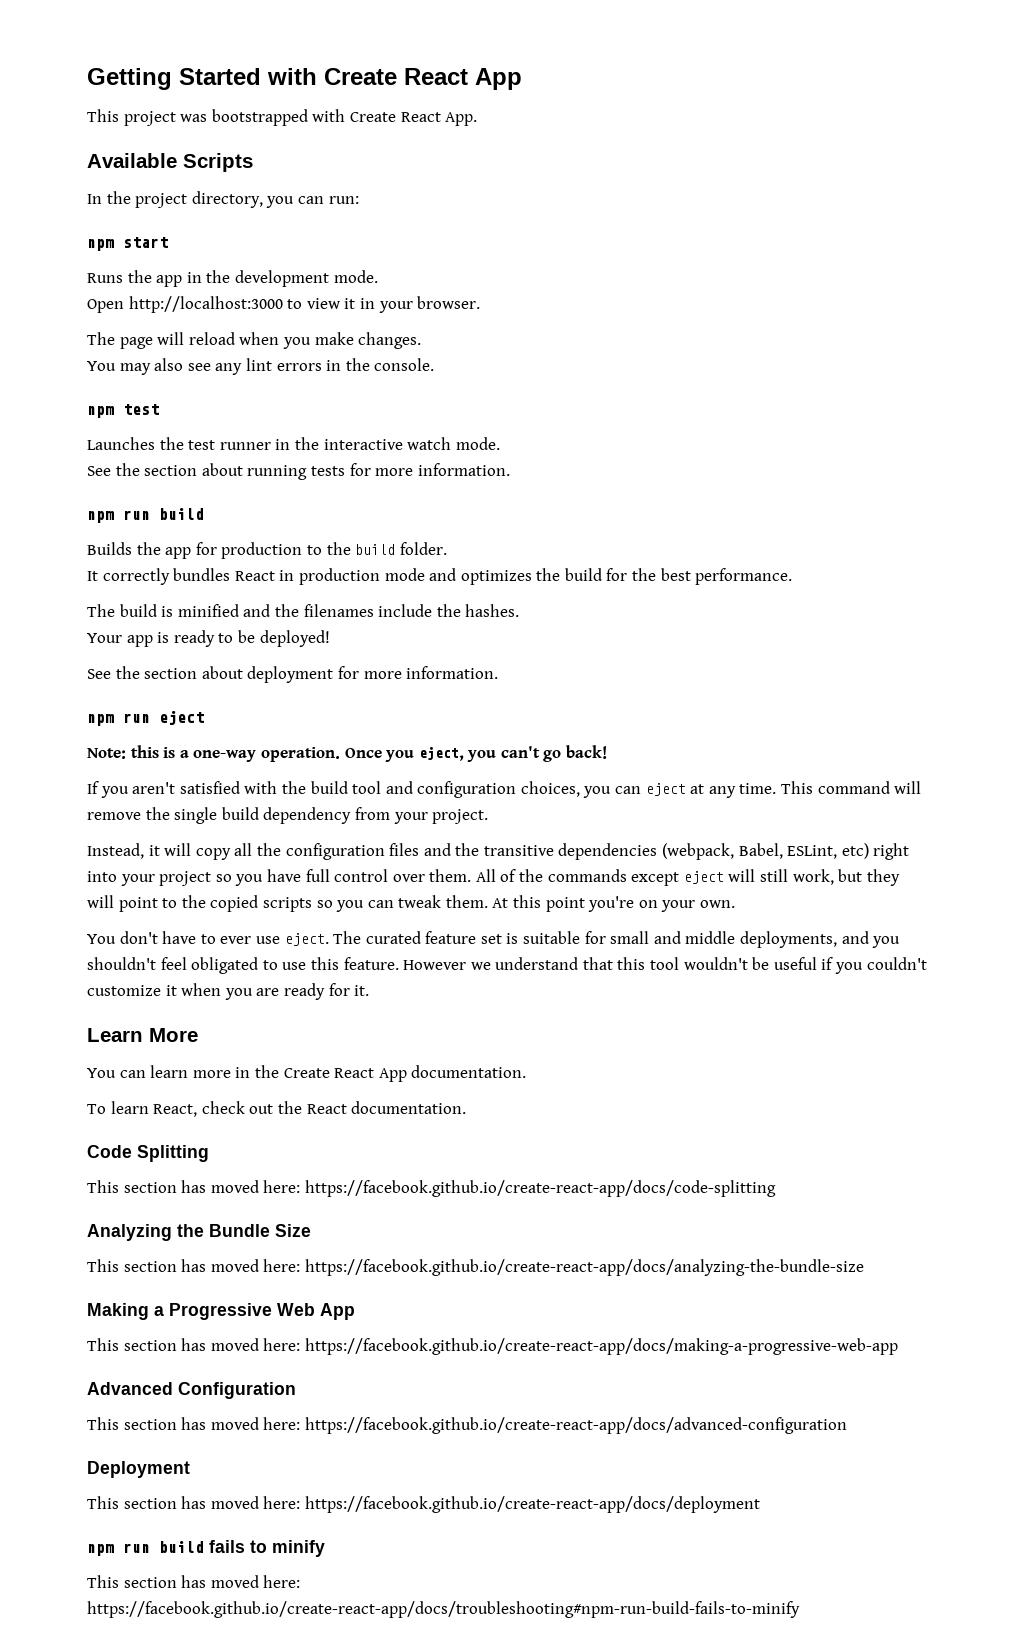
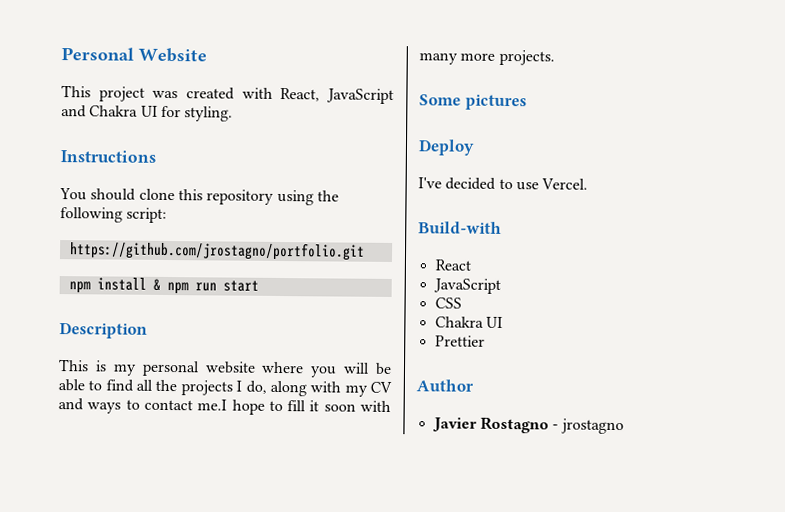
[87,68,522,90] [87,109,478,126] [87,153,253,172] [87,191,359,208] [87,237,168,251] [87,270,378,287] [87,296,481,313] [87,332,422,349] [87,358,435,375] [87,404,159,418] [87,437,500,450] [87,463,510,480] [87,508,204,523] [87,542,447,559] [87,568,793,585] [87,604,520,617] [87,630,330,647] [87,666,499,683] [87,710,204,726] [87,745,608,762] [87,781,922,798] [87,807,489,824] [87,843,910,860] [87,869,900,886] [87,895,736,912] [87,931,901,948] [87,957,927,974] [87,983,370,1000] [87,1028,198,1042] [87,1065,527,1082] [87,1101,467,1117] [87,1145,209,1162] [87,1180,776,1197] [87,1224,311,1241] [87,1259,864,1276] [87,1303,355,1320] [87,1338,898,1355] [87,1382,296,1399] [87,1417,847,1434] [87,1461,190,1478] [87,1496,760,1513] [87,1540,325,1557] [87,1575,301,1588] [87,1601,800,1618] Getting Started with Create React App // This project was bootstrapped with Create React App. // Available Scripts // In the project directory, you can run: // npm start // Runs the app in the development mode. // Open http://localhost:3000 to view it in your browser. // The page will reload when you make changes. // You may also see any lint errors in the console. // npm test // Launches the test runner in the interactive watch mode. // See the section about running tests for more information. // npm run build // Builds the app for production to the build folder. // It correctly bundles React in production mode and optimizes the build for the best performance. // The build is minified and the filenames include the hashes. // Your app is ready to be deployed! // See the section about deployment for more information. // npm run eject // Note: this is a one-way operation. Once you eject, you can't go back! // If you aren't satisfied with the build tool and configuration choices, you can eject at any time. This command will remove the single build dependency from your project. // Instead, it will copy all the configuration files and the transitive dependencies (webpack, Babel, ESLint, etc) right into your project so you have full control over them. All of the commands except eject will still work, but they will point to the copied scripts so you can tweak them. At this point you're on your own. // You don't have to ever use eject. The curated feature set is suitable for small and middle deployments, and you shouldn't feel obligated to use this feature. However we understand that this tool wouldn't be useful if you couldn't customize it when you are ready for it. // Learn More // You can learn more in the Create React App documentation. // To learn React, check out the React documentation. // Code Splitting // This section has moved here: https://facebook.github.io/create-react-app/docs/code-splitting // Analyzing the Bundle Size // This section has moved here: https://facebook.github.io/create-react-app/docs/analyzing-the-bundle-size // Making a Progressive Web App // This section has moved here: https://facebook.github.io/create-react-app/docs/making-a-progressive-web-app // Advanced Configuration // This section has moved here: https://facebook.github.io/create-react-app/docs/advanced-configuration // Deployment // This section has moved here: https://facebook.github.io/create-react-app/docs/deployment // npm run build fails to minify // This section has moved here: https://facebook.github.io/create-react-app/docs/troubleshooting#npm-run-build-fails-to-minify -> [61,47,207,63] [61,85,394,105] [61,105,234,122] [60,150,156,163] [59,188,339,206] [60,207,168,223] [68,241,365,261] [68,277,259,295] [59,322,148,339] [58,359,392,378] [58,379,393,397] [58,398,392,415] [419,49,555,66] [419,94,527,111] [418,139,475,156] [418,177,589,191] [418,221,502,234] [434,259,471,271] [432,278,501,294] [434,297,462,309] [434,316,503,328] [434,335,485,347] [416,379,474,392] [431,416,624,435] Personal Website // This project was created with React, JavaScript and Chakra UI for styling. // Instructions // You should clone this repository using the following script: // https://github.com/jrostagno/portfolio.git // npm install & npm run start // Description // This is my personal website where you will be able to find all the projects I do, along with my CV and ways to contact me.I hope to fill it soon with many more projects. // Some pictures // Deploy // I've decided to use Vercel. // Build-with // React // JavaScript // CSS // Chakra UI // Prettier // Author // Javier Rostagno - jrostagno

